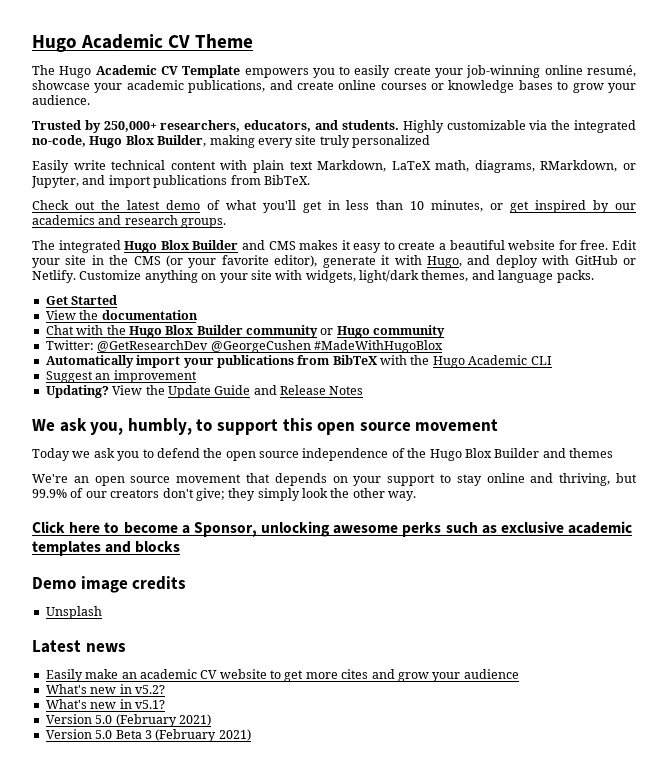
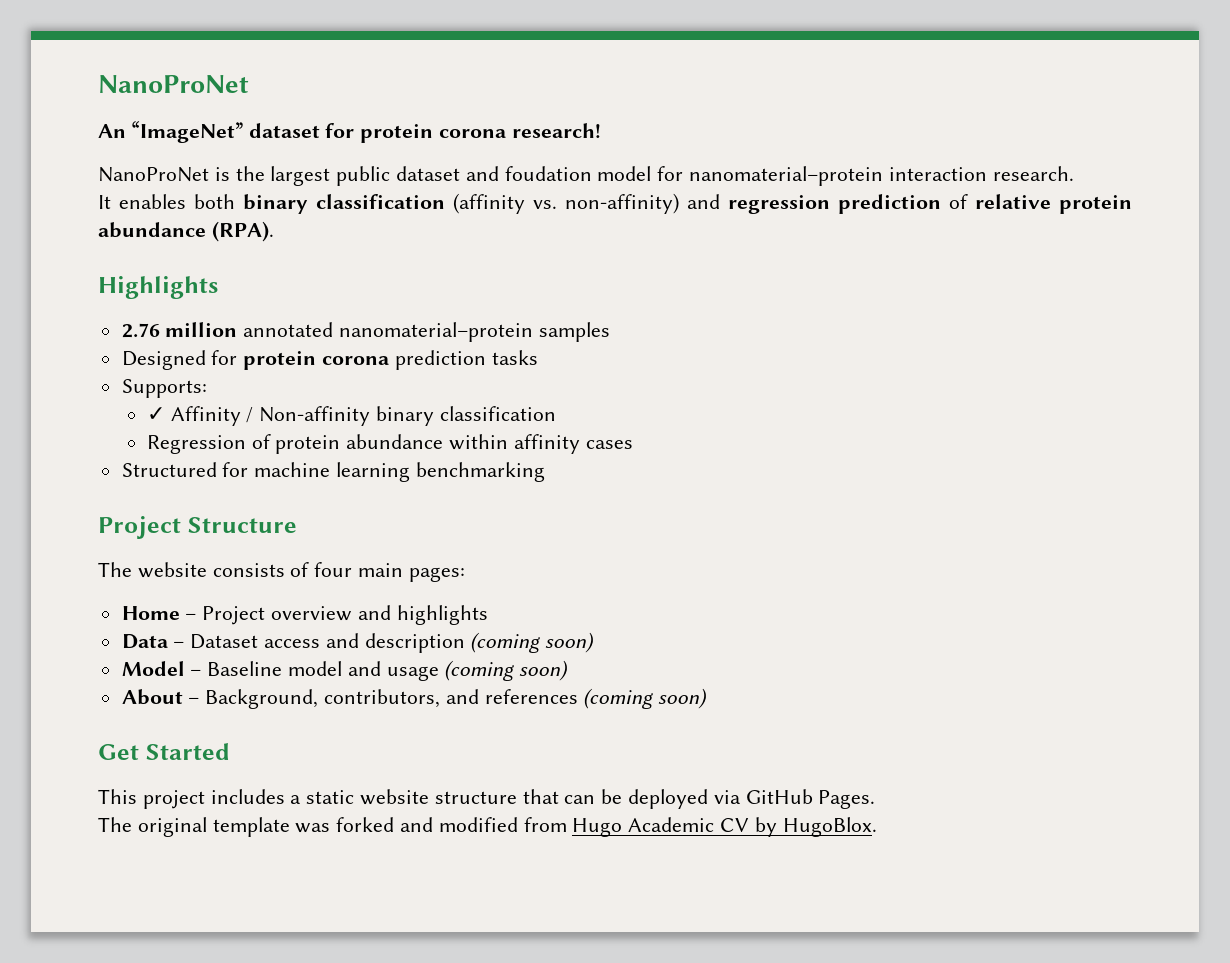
[32,34,254,52] [32,65,636,78] [32,80,636,93] [32,95,90,105] [32,120,636,133] [32,135,430,148] [32,160,636,173] [31,175,310,188] [32,200,637,213] [32,215,227,228] [32,240,637,253] [32,255,636,268] [32,270,594,283] [45,295,118,305] [45,310,198,320] [45,325,446,338] [45,340,443,353] [45,355,552,368] [45,370,197,383] [45,385,364,398] [32,418,499,435] [32,448,613,461] [32,473,637,486] [32,488,417,501] [32,521,633,537] [32,541,181,556] [32,576,187,593] [45,606,102,619] [32,640,126,653] [45,669,519,682] [45,684,165,694] [45,699,165,709] [45,714,211,727] [45,729,251,742] Hugo Academic CV Theme // The Hugo Academic CV Template empowers you to easily create your job-winning online resumé, showcase your academic publications, and create online courses or knowledge bases to grow your audience. // Trusted by 250,000+ researchers, educators, and students. Highly customizable via the integrated no-code, Hugo Blox Builder, making every site truly personalized // Easily write technical content with plain text Markdown, LaTeX math, diagrams, RMarkdown, or Jupyter, and import publications from BibTeX. // Check out the latest demo of what you'll get in less than 10 minutes, or get inspired by our academics and research groups. // The integrated Hugo Blox Builder and CMS makes it easy to create a beautiful website for free. Edit your site in the CMS (or your favorite editor), generate it with Hugo, and deploy with GitHub or Netlify. Customize anything on your site with widgets, light/dark themes, and language packs. // Get Started // View the documentation // Chat with the Hugo Blox Builder community or Hugo community // Twitter: @GetResearchDev @GeorgeCushen #MadeWithHugoBlox // Automatically import your publications from BibTeX with the Hugo Academic CLI // Suggest an improvement // Updating? View the Update Guide and Release Notes // We ask you, humbly, to support this open source movement // Today we ask you to defend the open source independence of the Hugo Blox Builder and themes // We're an open source movement that depends on your support to stay online and thriving, but 99.9% of our creators don't give; they simply look the other way. // Click here to become a Sponsor, unlocking awesome perks such as exclusive academic templates and blocks // Demo image credits // Unsplash // Latest news // Easily make an academic CV website to get more cites and grow your audience // What's new in v5.2? // What's new in v5.1? // Version 5.0 (February 2021) // Version 5.0 Beta 3 (February 2021) -> [98,75,249,93] [98,121,601,143] [98,166,1074,186] [98,193,1132,214] [98,221,274,242] [98,276,218,299] [121,322,610,342] [121,350,538,370] [121,379,207,398] [146,406,556,426] [146,434,633,454] [121,462,545,482] [98,516,297,539] [98,562,465,582] [121,605,488,625] [121,632,595,653] [121,660,569,681] [121,688,708,709] [98,743,230,760] [98,789,876,809] [98,817,877,837] NanoProNet // An “ImageNet” dataset for protein corona research! // NanoProNet is the largest public dataset and foudation model for nanomaterial–protein interaction research. // It enables both binary classification (affinity vs. non-affinity) and regression prediction of relative protein abundance (RPA). // Highlights // 2.76 million annotated nanomaterial–protein samples // Designed for protein corona prediction tasks // Supports: // ✓ Affinity / Non-affinity binary classification // Regression of protein abundance within affinity cases // Structured for machine learning benchmarking // Project Structure // The website consists of four main pages: // Home – Project overview and highlights // Data – Dataset access and description (coming soon) // Model – Baseline model and usage (coming soon) // About – Background, contributors, and references (coming soon) // Get Started // This project includes a static website structure that can be deployed via GitHub Pages. // The original template was forked and modified from Hugo Academic CV by HugoBlox.

